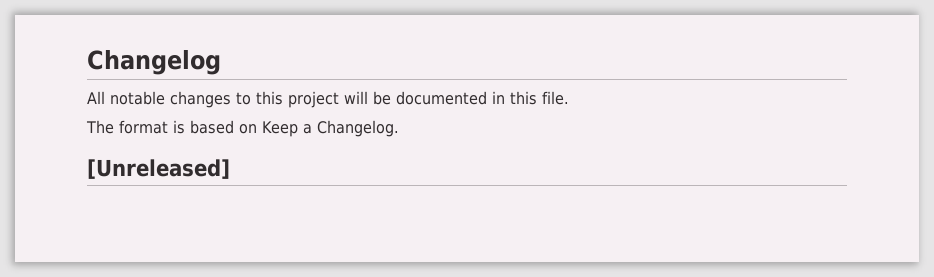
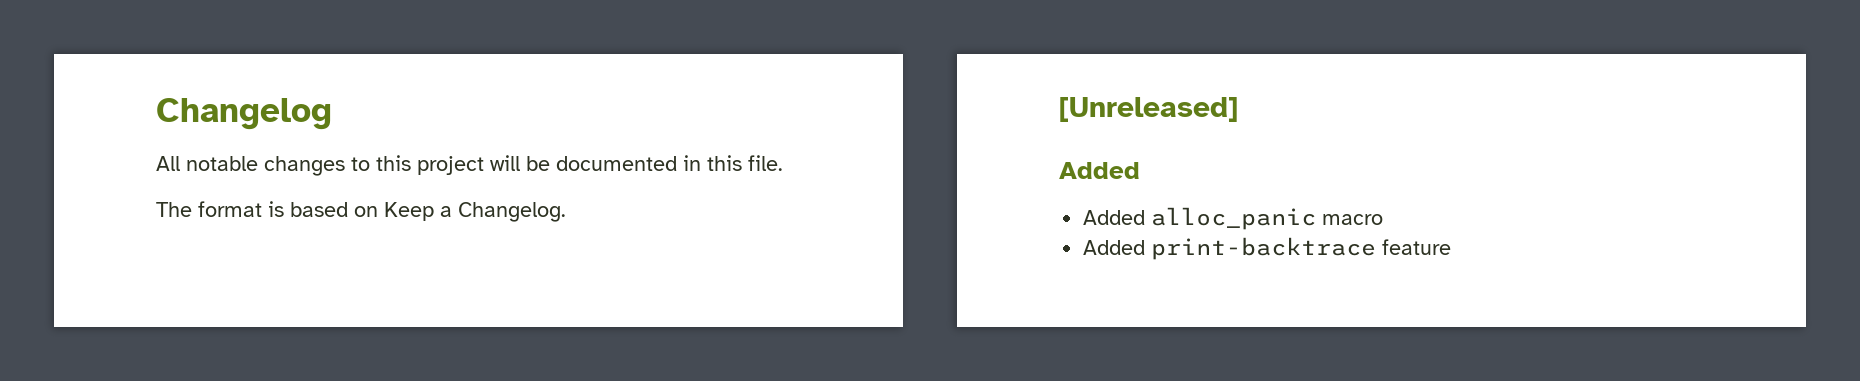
(230, 169) none -> [1059,162,1140,179] [1083,207,1384,230] [1083,237,1452,260] // Added // Added alloc_panic macro // Added print-backtrace feature

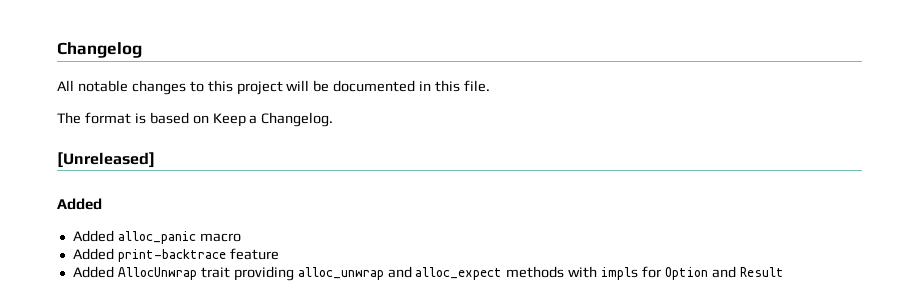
(1452, 247) none -> [72,266,784,281] // Added AllocUnwrap trait providing alloc_unwrap and alloc_expect methods with impls for Option and Result

